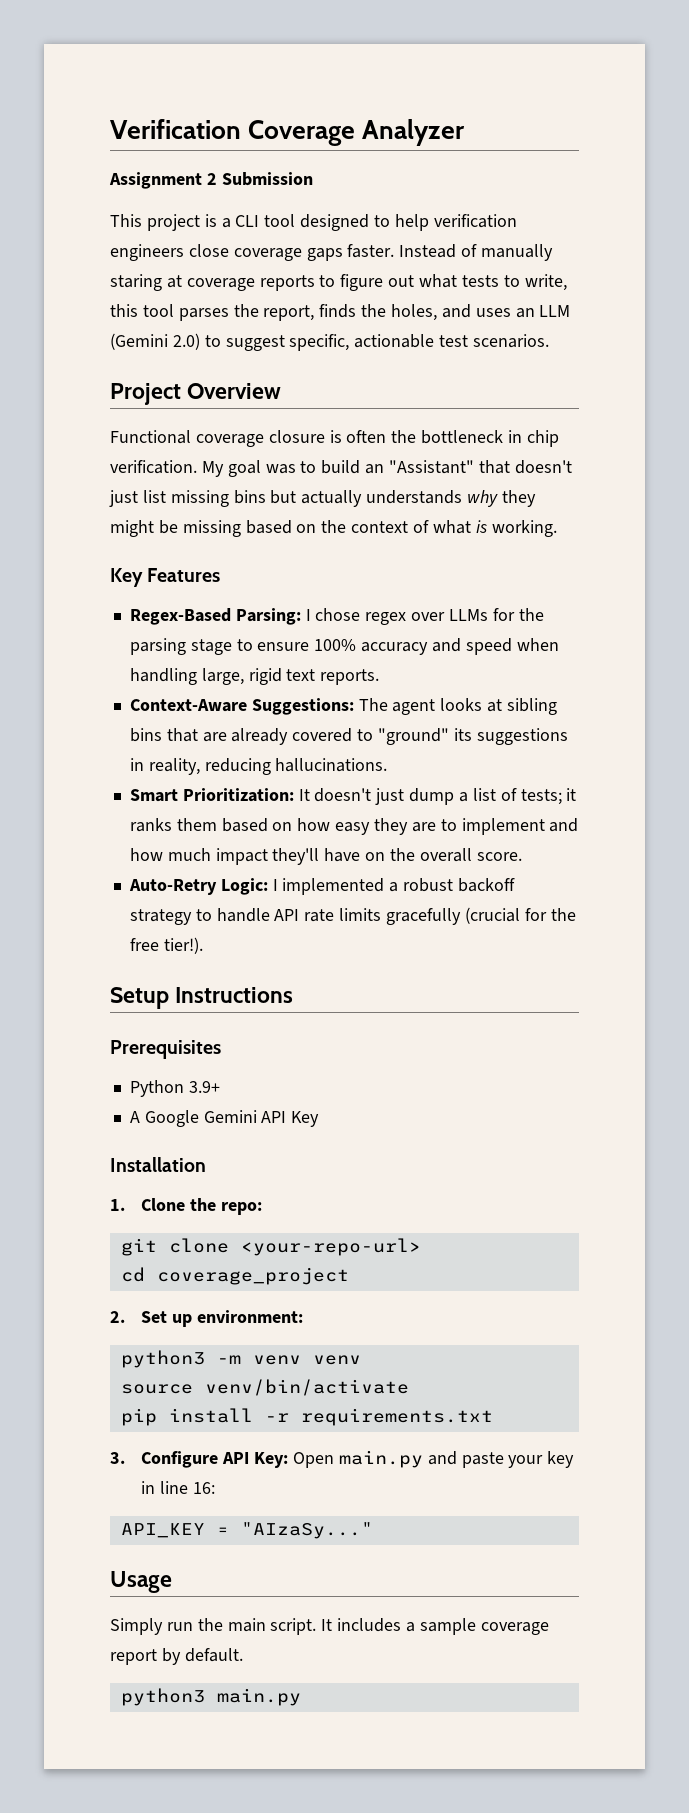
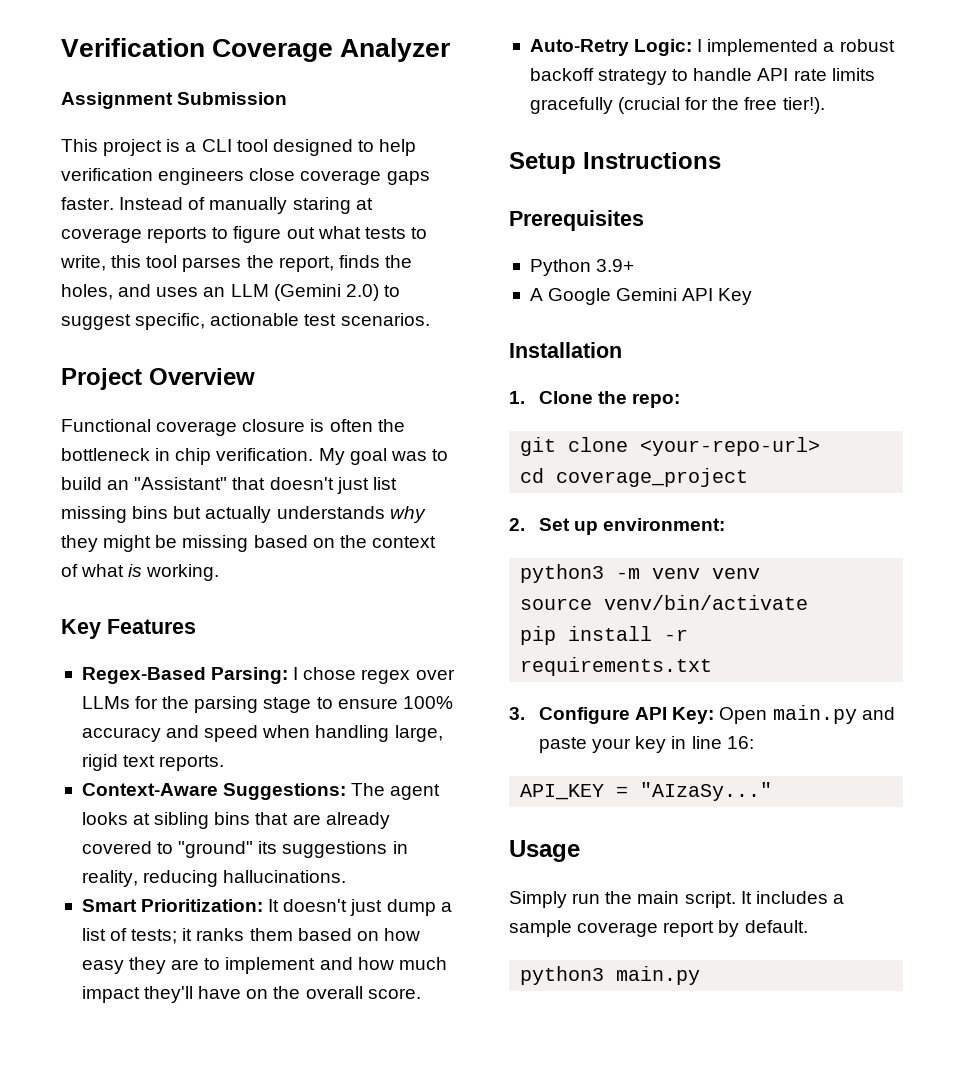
[206,173,217,185] 2 -> (173, 100) none

